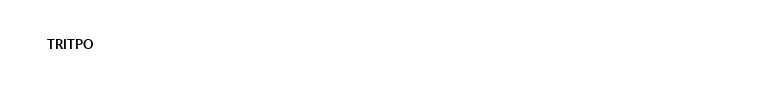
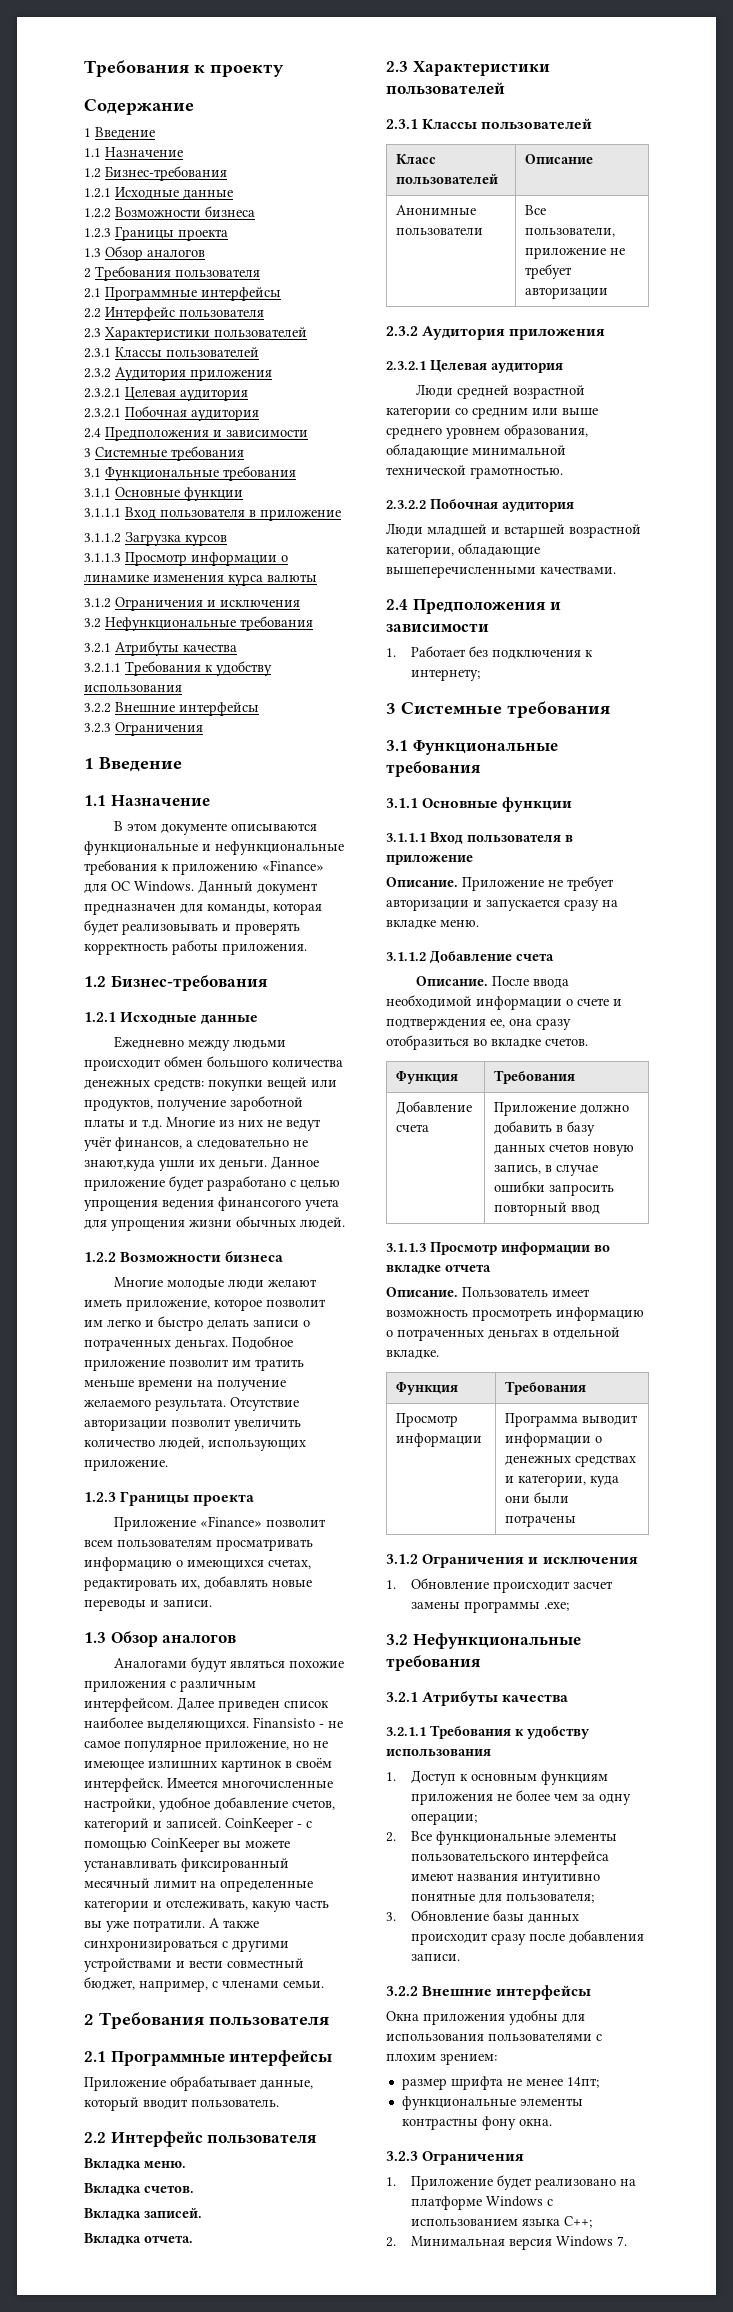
[47,39,94,49] TRITPO -> [84,60,284,77] [84,99,194,115] [84,127,155,139] [84,147,183,157] [84,166,227,181] [84,187,233,199] [84,206,255,218] [84,227,228,241] [84,246,205,261] [84,266,260,281] [84,287,281,301] [84,307,264,321] [84,327,307,341] [84,347,259,358] [84,367,272,381] [84,387,248,401] [84,406,259,421] [84,427,308,441] [84,446,244,461] [84,466,296,481] [84,487,243,501] [84,507,341,521] [84,532,227,546] [84,552,288,566] [84,574,317,586] [84,597,300,611] [84,616,313,631] [84,641,237,656] [84,661,272,676] [84,685,182,692] [84,702,259,716] [84,722,203,736] [84,757,182,772] [84,795,210,806] [114,821,318,835] [84,841,344,855] [84,860,324,875] [84,880,318,895] [84,903,322,915] [84,920,300,935] [84,940,307,955] [84,975,268,991] [84,1012,259,1025] [114,1036,287,1051] [84,1056,343,1071] [84,1077,337,1091] [84,1096,303,1111] [84,1117,321,1131] [84,1137,308,1151] [84,1156,319,1171] [84,1176,340,1191] [84,1197,339,1211] [84,1216,345,1231] [84,1251,284,1262] [114,1277,318,1289] [84,1299,326,1311] [84,1316,310,1331] [84,1336,293,1351] [84,1359,304,1371] [84,1379,286,1391] [84,1397,299,1411] [84,1419,301,1431] [84,1437,306,1451] [84,1459,168,1471] [84,1491,255,1506] [114,1516,327,1531] [84,1539,313,1551] [84,1557,311,1571] [84,1576,312,1591] [84,1599,212,1611] [84,1631,237,1647] [114,1657,345,1672] [84,1680,256,1692] [84,1697,329,1712] [84,1717,343,1730] [84,1740,328,1752] [84,1758,332,1772] [84,1778,333,1792] [84,1797,335,1812] [84,1818,312,1832] [84,1838,290,1852] [84,1858,289,1872] [84,1878,313,1892] [84,1900,329,1912] [84,1918,259,1932] [84,1940,289,1952] [84,1958,304,1972] [84,1977,324,1992] [84,2012,330,2029] [84,2050,333,2066] [84,2076,313,2091] [84,2097,279,2111] [84,2131,318,2147] [84,2158,186,2171] [84,2183,194,2196] [84,2207,202,2221] [84,2233,193,2246] [386,61,550,76] [386,82,505,94] [386,118,593,130] [396,154,437,165] [396,173,499,184] [525,154,594,164] [396,205,477,215] [396,227,484,235] [525,205,547,215] [525,227,616,237] [525,247,626,259] [525,264,573,279] [525,287,609,299] [386,326,606,340] [386,360,563,373] [416,384,586,399] [386,407,598,419] [386,424,588,439] [386,444,566,457] [386,465,563,479] [386,499,574,512] [386,523,641,538] [386,543,540,558] [386,566,616,578] [386,599,562,614] [386,623,489,632] [386,646,593,659] [410,669,480,681] [386,701,611,718] [386,740,558,755] [386,761,481,777] [386,797,573,812] [386,832,573,845] [386,855,473,865] [386,876,614,891] [386,899,618,911] [386,920,479,929] [386,951,554,964] [416,976,570,988] [386,995,622,1010] [386,1018,571,1030] [386,1035,588,1050] [396,1071,459,1084] [494,1070,576,1084] [396,1101,473,1115] [396,1124,430,1132] [494,1102,630,1116] [494,1121,596,1136] [494,1144,635,1156] [494,1165,599,1176] [494,1181,615,1196] [494,1202,601,1216] [386,1242,610,1255] [386,1264,491,1275] [386,1287,590,1297] [386,1307,644,1321] [386,1327,620,1341] [386,1350,439,1359] [396,1382,459,1395] [505,1381,587,1395] [396,1413,459,1427] [396,1433,483,1447] [505,1413,639,1427] [505,1433,603,1447] [505,1455,637,1467] [505,1475,620,1487] [505,1492,570,1503] [505,1515,577,1527] [386,1554,638,1568] [386,1578,613,1593] [410,1601,569,1613] [386,1633,581,1649] [386,1655,481,1671] [386,1691,569,1706] [386,1725,590,1739] [386,1749,491,1756] [386,1770,608,1785] [410,1790,631,1805] [410,1813,477,1825] [386,1831,617,1845] [410,1851,609,1865] [410,1873,600,1885] [410,1893,594,1903] [386,1910,579,1923] [410,1930,644,1945] [410,1954,460,1961] [386,1985,592,2000] [386,2010,585,2025] [386,2033,602,2041] [386,2053,497,2065] [401,2076,599,2090] [401,2096,583,2110] [401,2116,552,2130] [386,2151,525,2165] [386,2175,636,2190] [410,2196,553,2210] [410,2216,592,2228] [386,2236,627,2250] Требования к проекту // Содержание // 1 Введение // 1.1 Назначение // 1.2 Бизнес-требования // 1.2.1 Исходные данные // 1.2.2 Возможности бизнеса // 1.2.3 Границы проекта // 1.3 Обзор аналогов // 2 Требования пользователя // 2.1 Программные интерфейсы // 2.2 Интерфейс пользователя // 2.3 Характеристики пользователей // 2.3.1 Классы пользователей // 2.3.2 Аудитория приложения // 2.3.2.1 Целевая аудитория // 2.3.2.1 Побочная аудитория // 2.4 Предположения и зависимости // 3 Системные требования // 3.1 Функциональные требования // 3.1.1 Основные функции // 3.1.1.1 Вход пользователя в приложение // 3.1.1.2 Загрузка курсов // 3.1.1.3 Просмотр информации о линамике изменения курса валюты // 3.1.2 Ограничения и исключения // 3.2 Нефункциональные требования // 3.2.1 Атрибуты качества // 3.2.1.1 Требования к удобству использования // 3.2.2 Внешние интерфейсы // 3.2.3 Ограничения // 1 Введение // 1.1 Назначение // В этом документе описываются функциональные и нефункциональные требования к приложению «Finance» для ОС Windows. Данный документ предназначен для команды, которая будет реализовывать и проверять корректность работы приложения. // 1.2 Бизнес-требования // 1.2.1 Исходные данные // Ежедневно между людьми происходит обмен большого количества денежных средств: покупки вещей или продуктов, получение зароботной платы и т.д. Многие из них не ведут учёт финансов, а следовательно не знают,куда ушли их деньги. Данное приложение будет разработано с целью упрощения ведения финансогого учета для упрощения жизни обычных людей. // 1.2.2 Возможности бизнеса // Многие молодые люди желают иметь приложение, которое позволит им легко и быстро делать записи о потраченных деньгах. Подобное приложение позволит им тратить меньше времени на получение желаемого результата. Отсутствие авторизации позволит увеличить количество людей, использующих приложение. // 1.2.3 Границы проекта // Приложение «Finance» позволит всем пользователям просматривать информацию о имеющихся счетах, редактировать их, добавлять новые переводы и записи. // 1.3 Обзор аналогов // Аналогами будут являться похожие приложения с различным интерфейсом. Далее приведен список наиболее выделяющихся. Finansisto - не самое популярное приложение, но не имеющее излишних картинок в своём интерфейск. Имеется многочисленные настройки, удобное добавление счетов, категорий и записей. CoinKeeper - c помощью CoinKeeper вы можете устанавливать фиксированный месячный лимит на определенные категории и отслеживать, какую часть вы уже потратили. А также синхронизироваться с другими устройствами и вести совместный бюджет, например, с членами семьи. // 2 Требования пользователя // 2.1 Программные интерфейсы // Приложение обрабатывает данные, который вводит пользователь. // 2.2 Интерфейс пользователя // Вкладка меню. // Вкладка счетов. // Вкладка записей. // Вкладка отчета. // 2.3 Характеристики пользователей // 2.3.1 Классы пользователей // Класс пользователей | Описание // Анонимные пользователи | Все пользователи, приложение не требует авторизации // 2.3.2 Аудитория приложения // 2.3.2.1 Целевая аудитория // Люди средней возрастной категории со средним или выше среднего уровнем образования, обладающие минимальной технической грамотностью. // 2.3.2.2 Побочная аудитория // Люди младшей и встаршей возрастной категории, обладающие вышеперечисленными качествами. // 2.4 Предположения и зависимости // 1. Работает без подключения к интернету; // 3 Системные требования // 3.1 Функциональные требования // 3.1.1 Основные функции // 3.1.1.1 Вход пользователя в приложение // Описание. Приложение не требует авторизации и запускается сразу на вкладке меню. // 3.1.1.2 Добавление счета // Описание. После ввода необходимой информации о счете и подтверждения ее, она сразу отобразиться во вкладке счетов. // Функция | Требования // Добавление счета | Приложение должно добавить в базу данных счетов новую запись, в случае ошибки запросить повторный ввод // 3.1.1.3 Просмотр информации во вкладке отчета // Описание. Пользователь имеет возможность просмотреть информацию о потраченных деньгах в отдельной вкладке. // Функция | Требования // Просмотр информации | Программа выводит информации о денежных средствах и категории, куда они были потрачены // 3.1.2 Ограничения и исключения // 1. Обновление происходит засчет замены программы .exe; // 3.2 Нефункциональные требования // 3.2.1 Атрибуты качества // 3.2.1.1 Требования к удобству использования // 1. Доступ к основным функциям приложения не более чем за одну операции; // 2. Все функциональные элементы пользовательского интерфейса имеют названия интуитивно понятные для пользователя; // 3. Обновление базы данных происходит сразу после добавления записи. // 3.2.2 Внешние интерфейсы // Окна приложения удобны для использования пользователями с плохим зрением: // размер шрифта не менее 14пт; // функциональные элементы контрастны фону окна. // 3.2.3 Ограничения // 1. Приложение будет реализовано на платформе Windows с использованием языка C++; // 2. Минимальная версия Windows 7.

